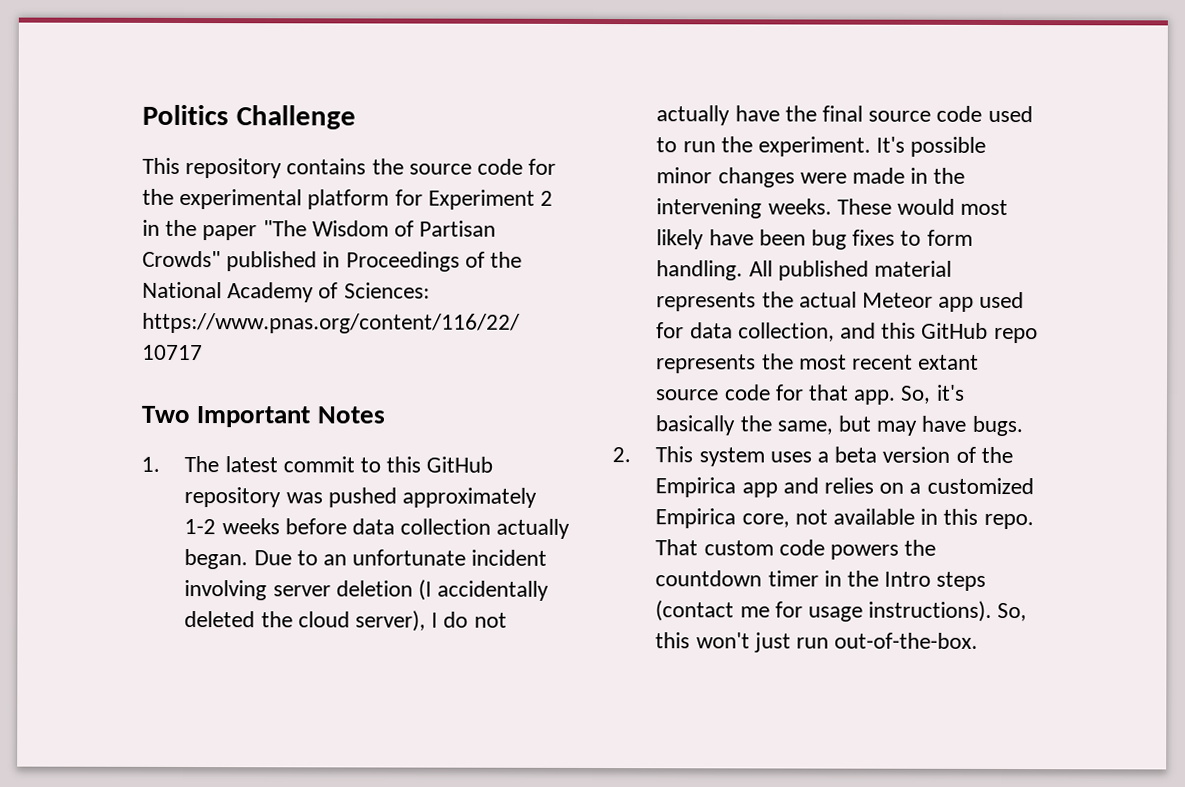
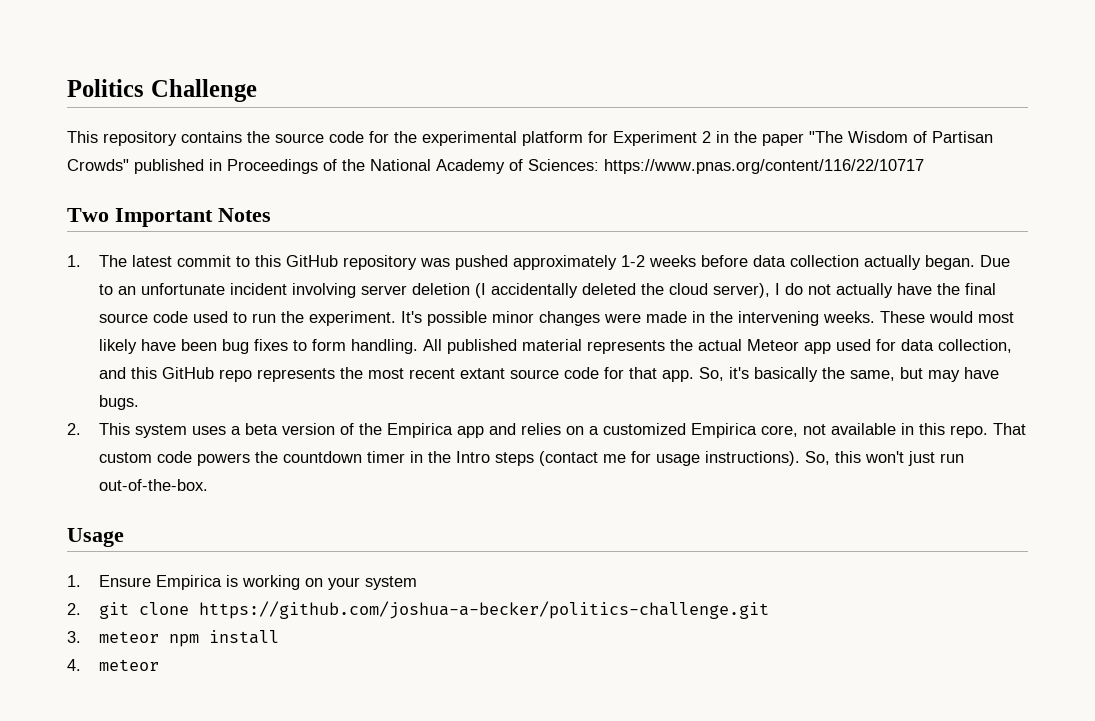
(979, 640) none -> [67,528,124,547] [67,575,417,590] [67,601,769,619] [67,630,279,647] [67,659,159,671] // Usage // 1. Ensure Empirica is working on your system // 2. git clone https://github.com/joshua-a-becker/politics-challenge.git // 3. meteor npm install // 4. meteor

